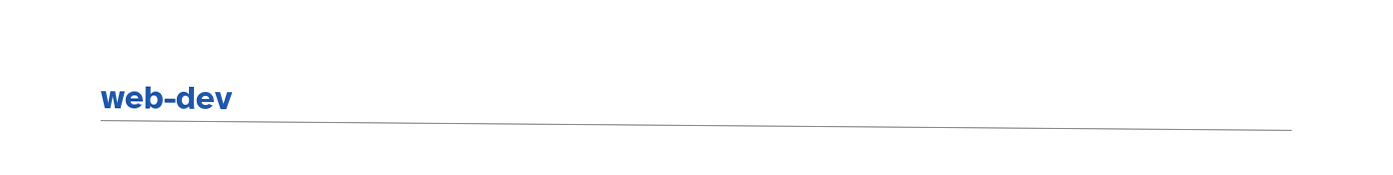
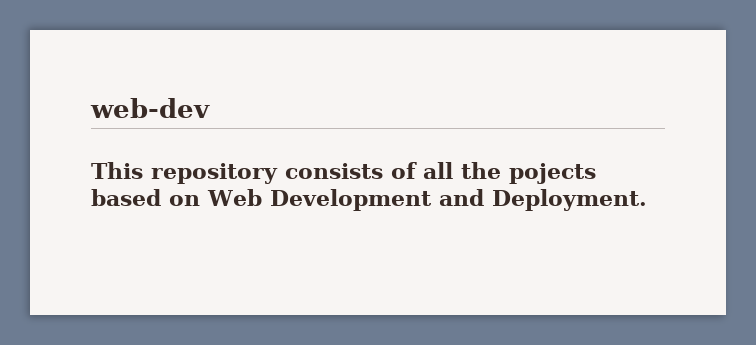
(233, 98) none -> [91,162,596,184] [91,189,647,211] // This repository consists of all the pojects based on Web Development and Deployment.

